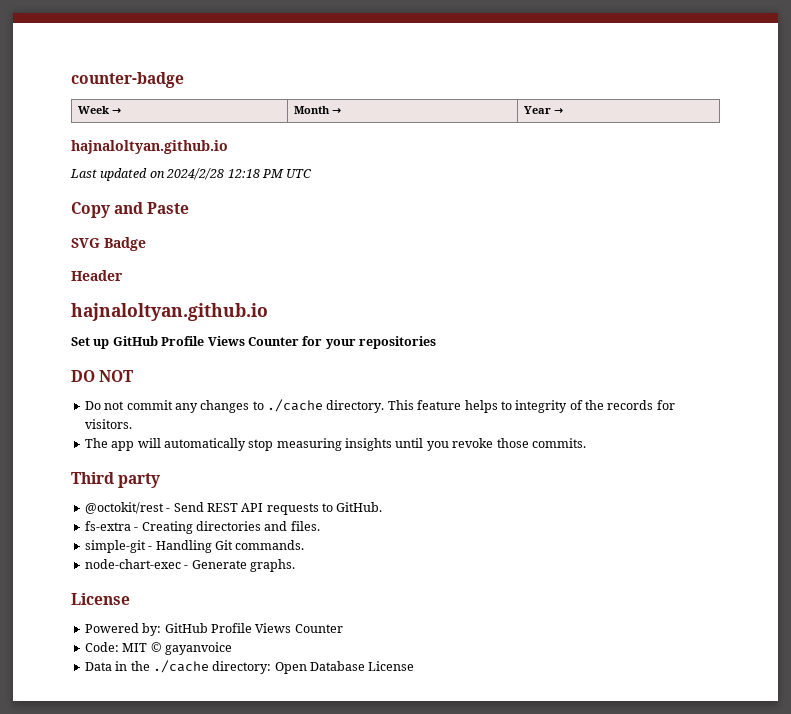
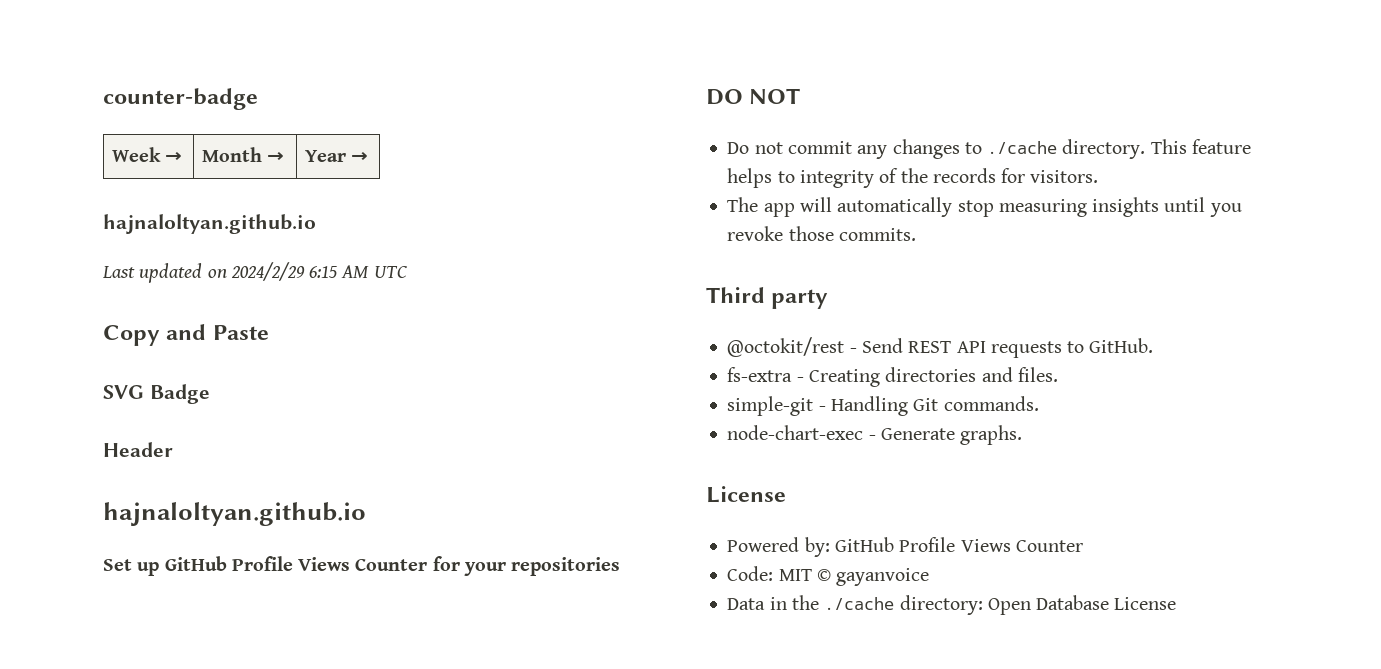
[166,168,284,180] 2024/2/28 12:18 PM -> [230,262,370,281] 2024/2/29 6:15 AM

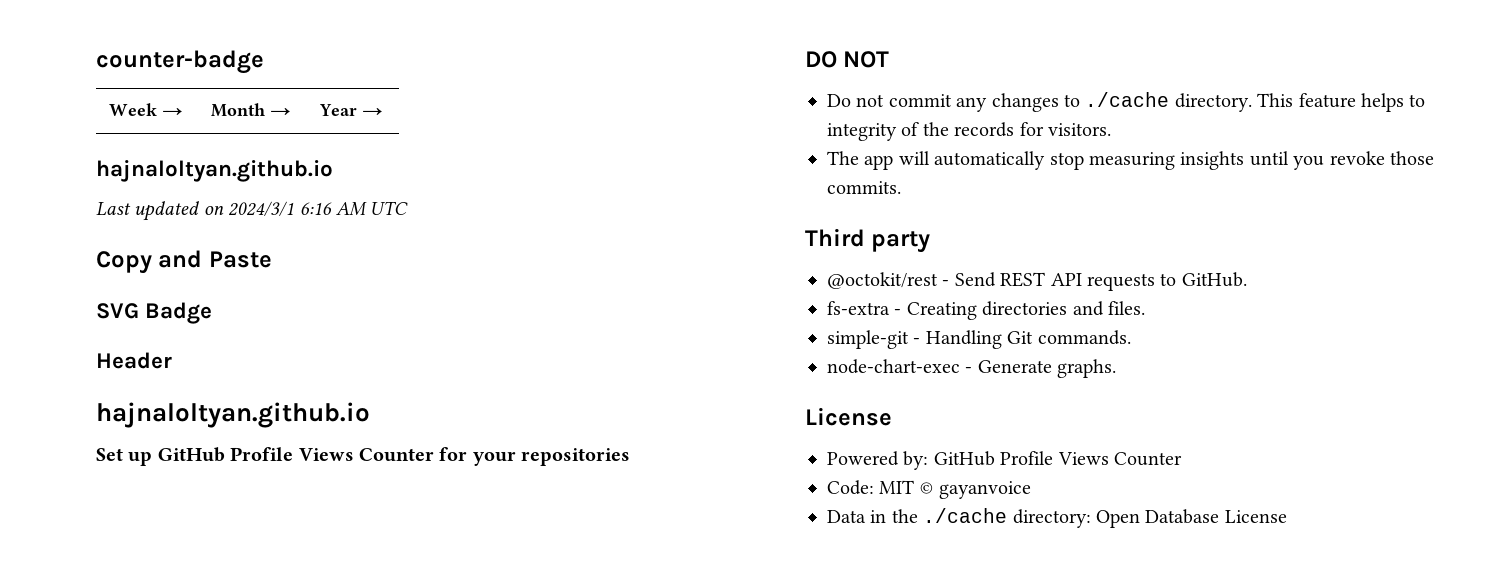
[230,262,339,281] 2024/2/29 6:15 -> [228,201,332,216] 2024/3/1 6:16

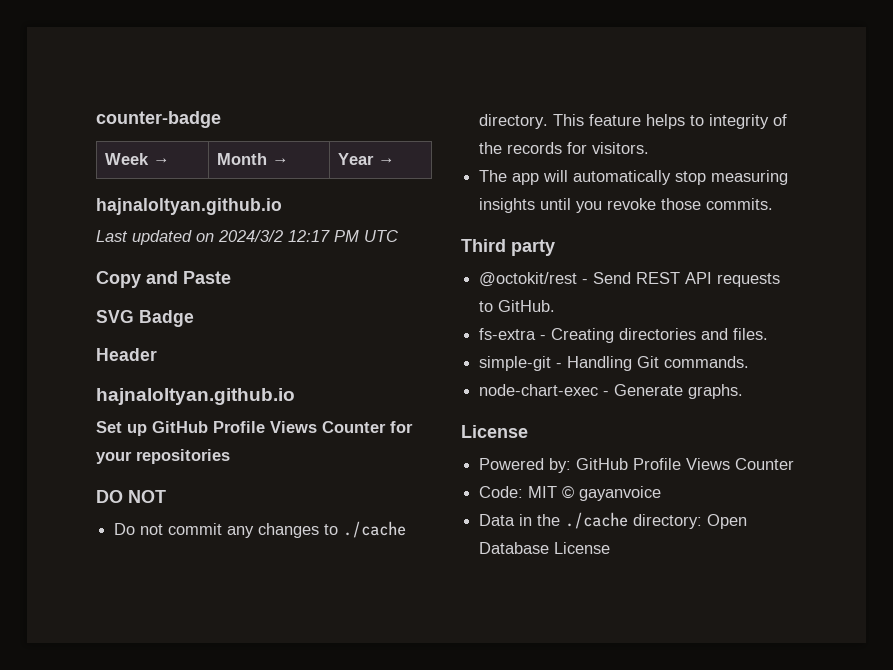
[228,201,367,216] 2024/3/1 6:16 AM -> [218,230,359,242] 2024/3/2 12:17 PM

